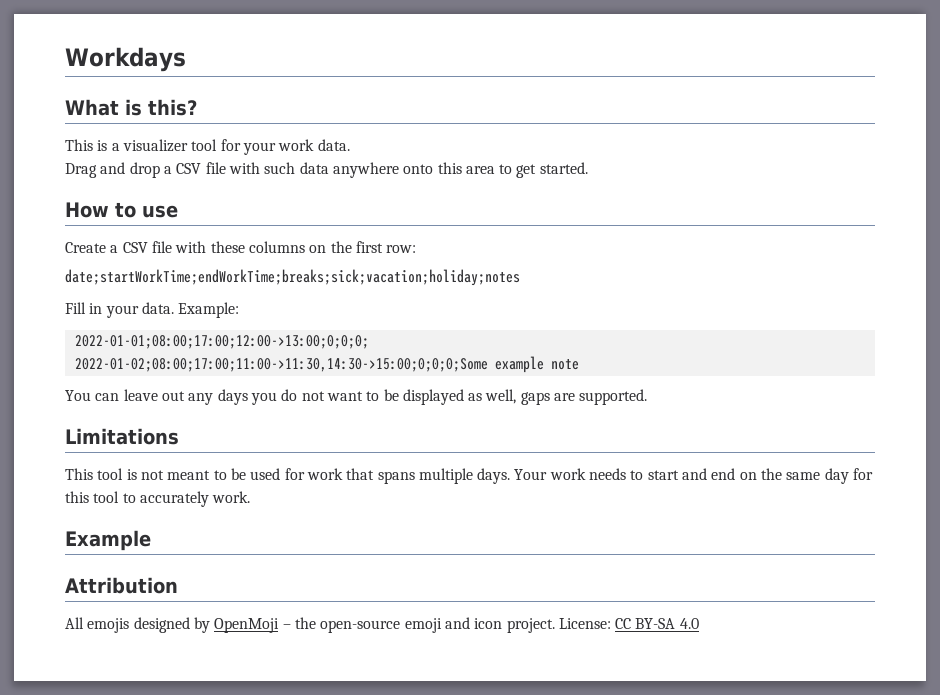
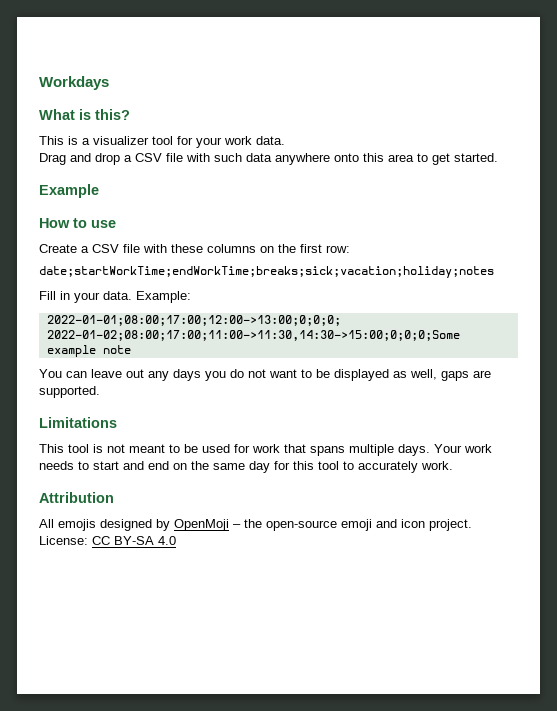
(588, 168) none -> [39,184,99,198] // Example
[65,530,151,551] // Example -> (453, 465) none

